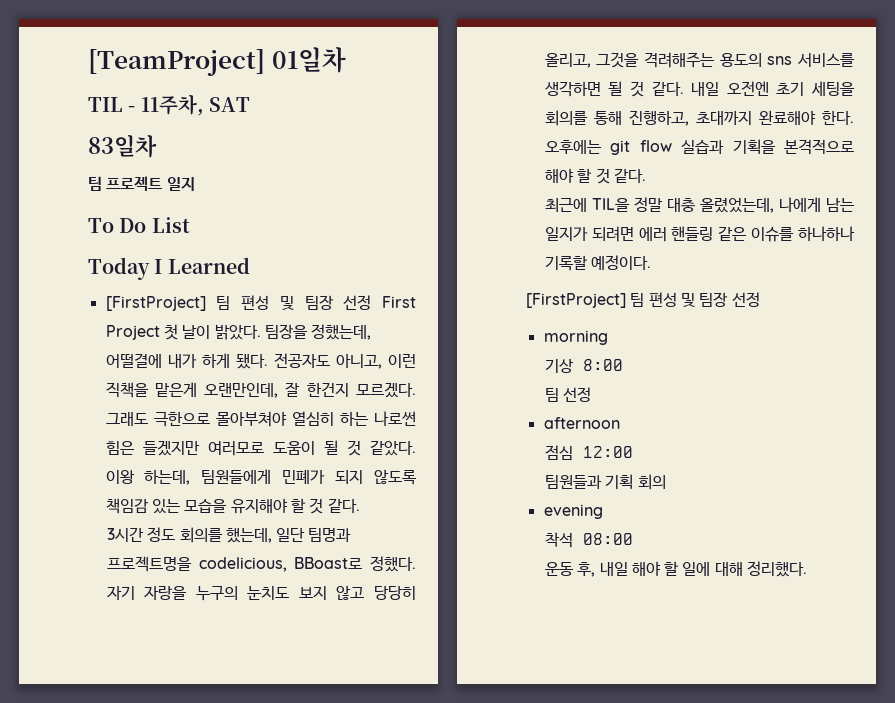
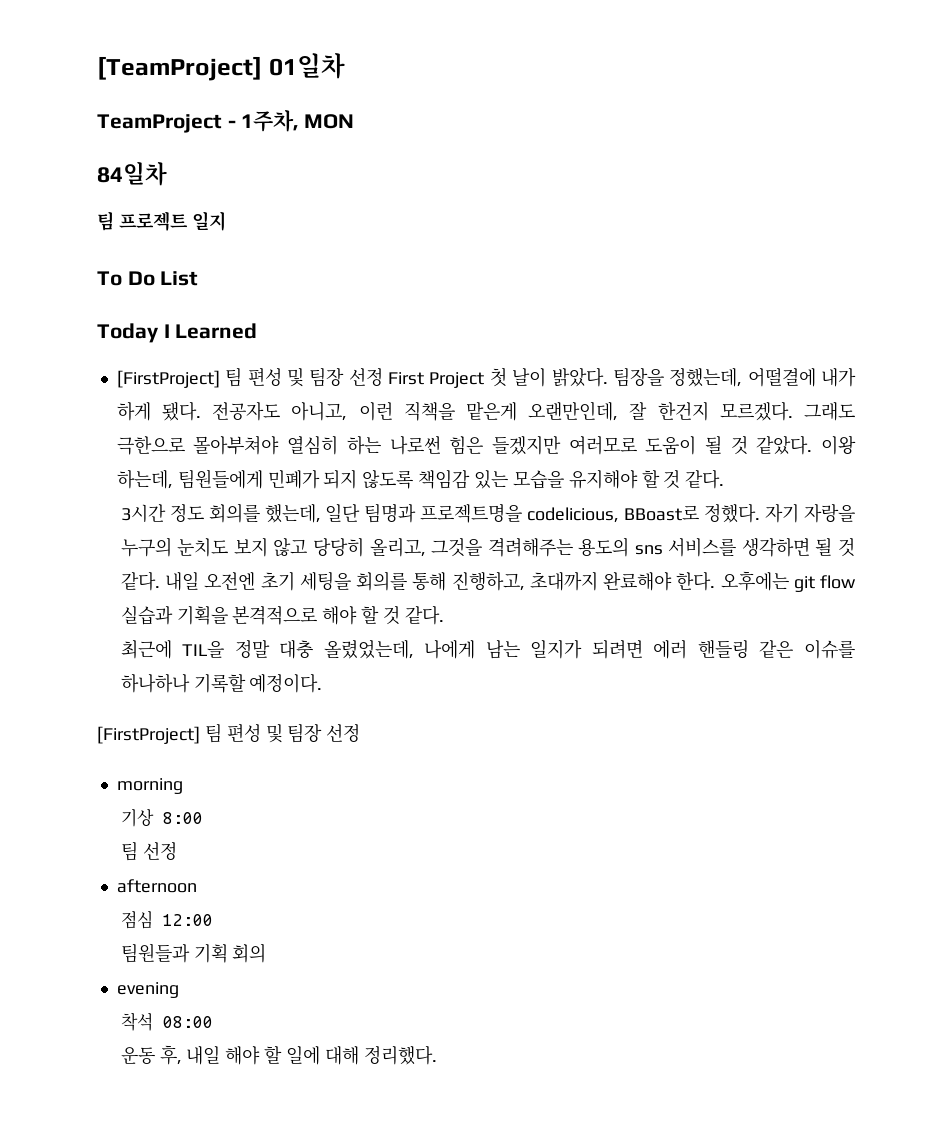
[88,94,250,116] [88,135,157,158] TIL - 11주차, SAT // 83일차 -> [97,110,355,133] [97,162,167,186] TeamProject - 1주차, MON // 84일차

